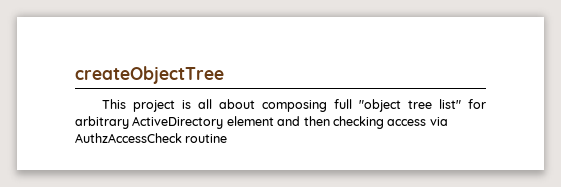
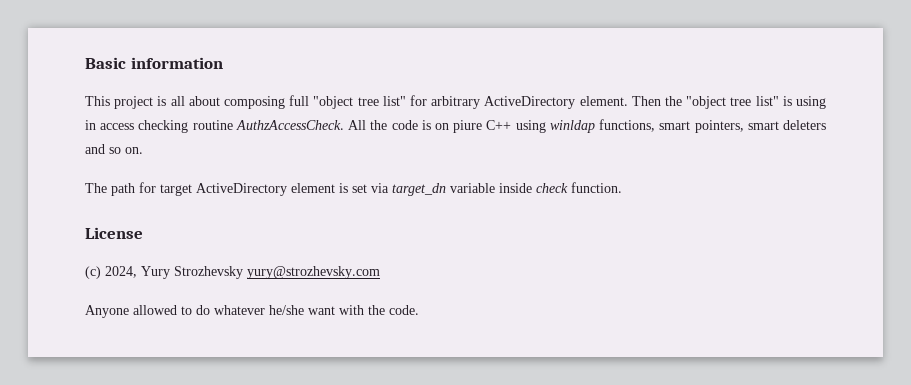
[75,66,224,84] createObjectTree -> [85,57,223,69] Basic information
[226,116,448,129] [75,133,228,143] element and then checking access via AuthzAccessCheck routine -> [579,96,827,109] [85,119,826,133] [85,144,143,154] [85,182,622,196] [85,227,143,239] [85,266,380,279] [85,305,419,318] element. Then the "object tree list" is using in access checking routine AuthzAccessCheck. All the code is on piure C++ using winldap functions, smart pointers, smart deleters and so on. // The path for target ActiveDirectory element is set via target_dn variable inside check function. // License // (c) 2024, Yury Strozhevsky yury@strozhevsky.com // Anyone allowed to do whatever he/she want with the code.

